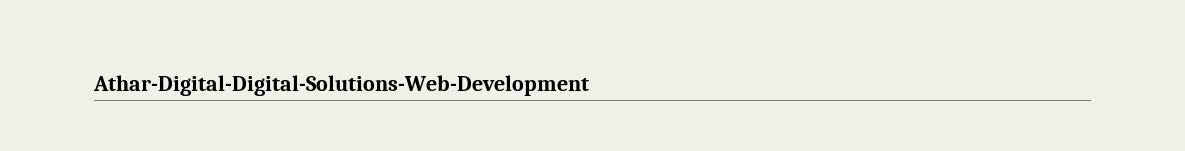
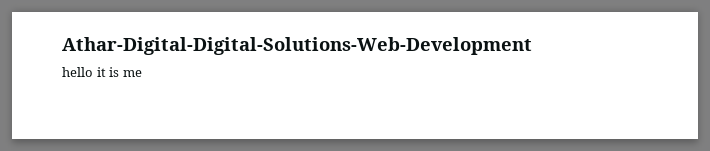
(589, 85) none -> [62,67,142,77] // hello it is me

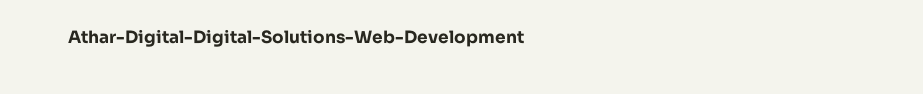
[62,67,142,77] // hello it is me -> (524, 38) none

